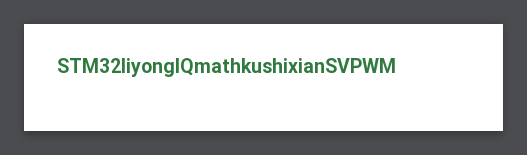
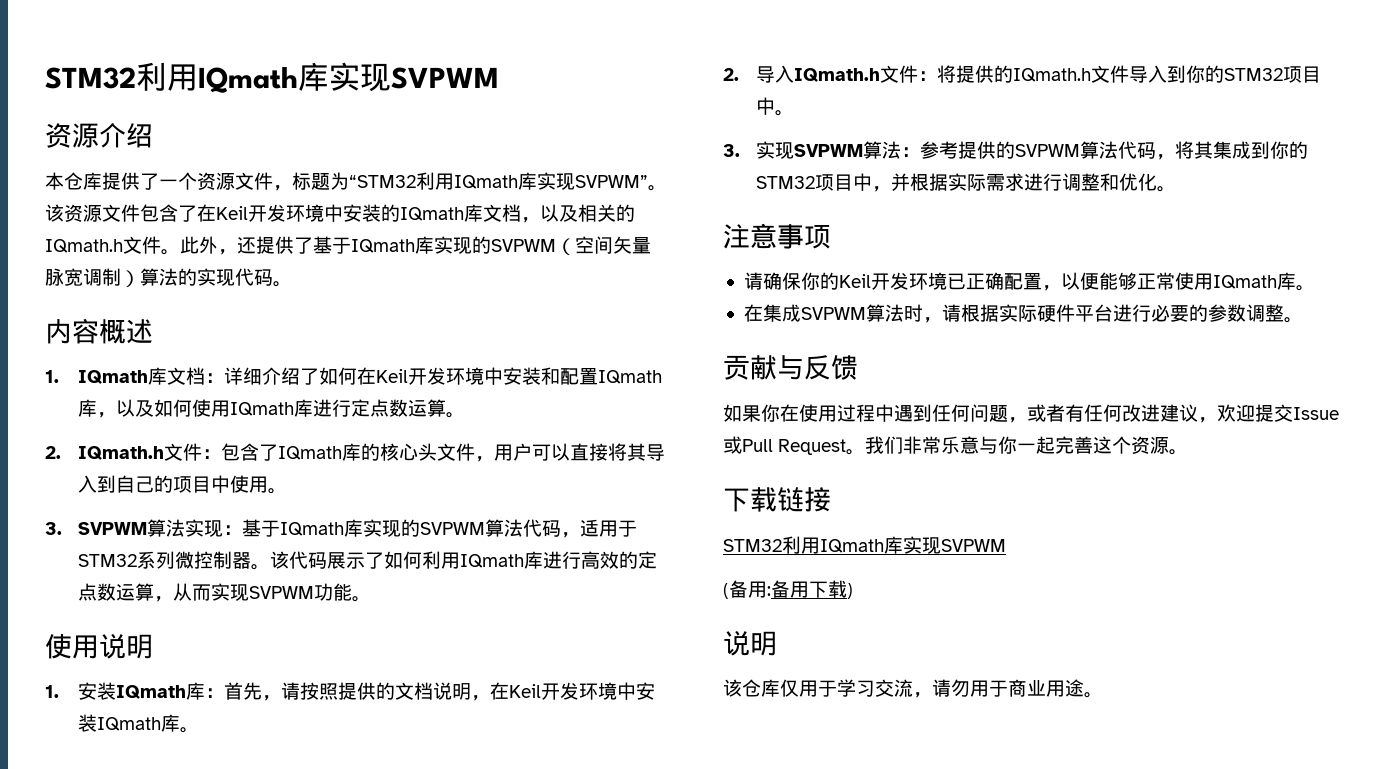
[57,58,396,77] STM32liyongIQmathkushixianSVPWM -> [45,62,499,93] [45,123,153,148] [45,172,667,191] [45,204,635,223] [45,236,651,255] [45,268,292,287] [45,318,153,344] [45,367,662,385] [77,399,465,418] [45,443,665,462] [77,475,287,494] [45,519,637,538] [77,551,657,570] [77,583,371,602] [45,633,153,659] [45,682,655,701] [77,714,199,733] [723,65,1321,83] [755,97,794,116] [723,141,1308,160] [755,173,1176,192] [723,223,831,249] [743,272,1315,291] [743,304,1303,323] [723,355,858,380] [723,404,1339,423] [723,436,1189,455] [723,487,831,512] [723,536,1006,554] [723,580,853,599] [723,630,777,656] [723,679,1103,698] STM32利用IQmath库实现SVPWM // 资源介绍 // 本仓库提供了一个资源文件，标题为“STM32利用IQmath库实现SVPWM”。该资源文件包含了在Keil开发环境中安装的IQmath库文档，以及相关的IQmath.h文件。此外，还提供了基于IQmath库实现的SVPWM（空间矢量脉宽调制）算法的实现代码。 // 内容概述 // 1. IQmath库文档：详细介绍了如何在Keil开发环境中安装和配置IQmath库，以及如何使用IQmath库进行定点数运算。 // 2. IQmath.h文件：包含了IQmath库的核心头文件，用户可以直接将其导入到自己的项目中使用。 // 3. SVPWM算法实现：基于IQmath库实现的SVPWM算法代码，适用于STM32系列微控制器。该代码展示了如何利用IQmath库进行高效的定点数运算，从而实现SVPWM功能。 // 使用说明 // 1.安装IQmath库：首先，请按照提供的文档说明，在Keil开发环境中安装IQmath库。 // 2.导入IQmath.h文件：将提供的IQmath.h文件导入到你的STM32项目中。 // 3.实现SVPWM算法：参考提供的SVPWM算法代码，将其集成到你的STM32项目中，并根据实际需求进行调整和优化。 // 注意事项 // 请确保你的Keil开发环境已正确配置，以便能够正常使用IQmath库。 // 在集成SVPWM算法时，请根据实际硬件平台进行必要的参数调整。 // 贡献与反馈 // 如果你在使用过程中遇到任何问题，或者有任何改进建议，欢迎提交Issue或Pull Request。我们非常乐意与你一起完善这个资源。 // 下载链接 // STM32利用IQmath库实现SVPWM // (备用:备用下载) // 说明 // 该仓库仅用于学习交流，请勿用于商业用途。

